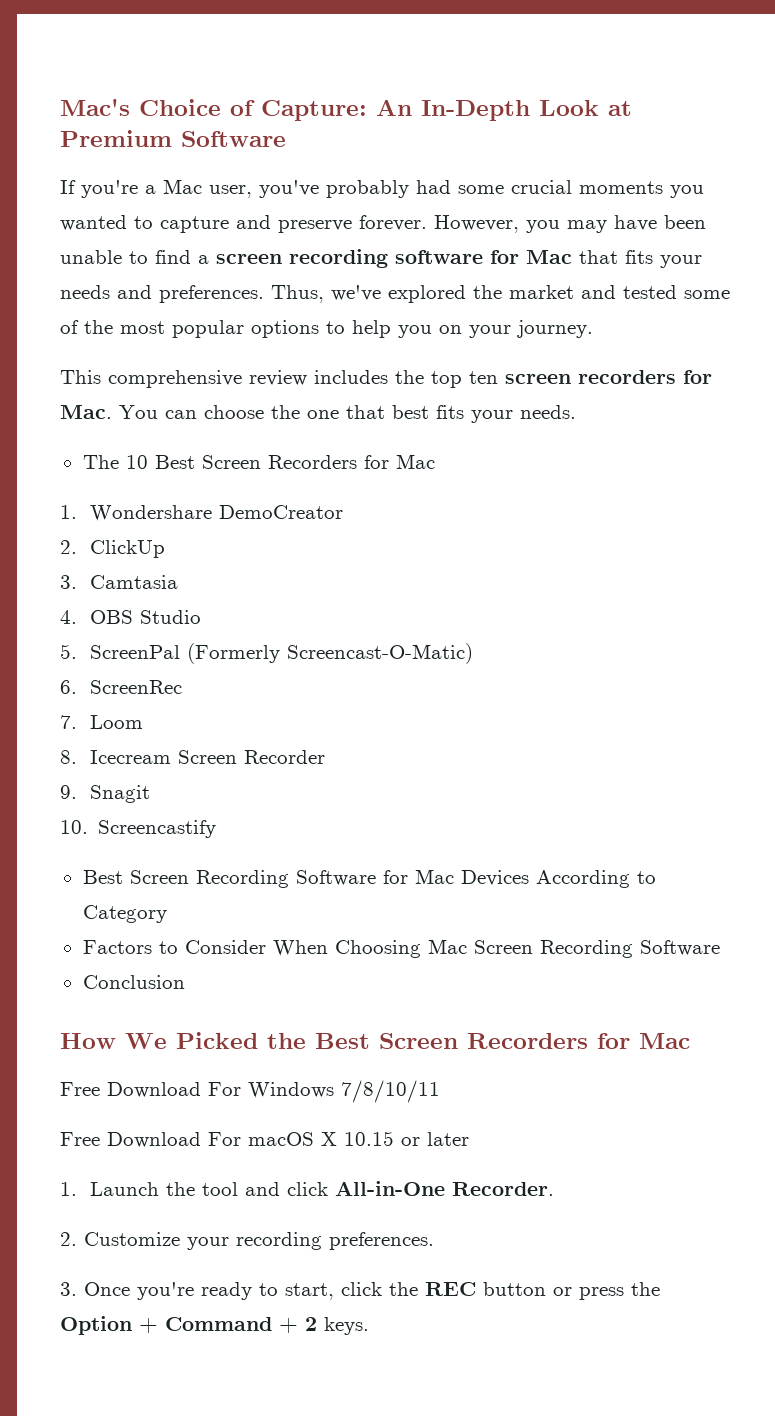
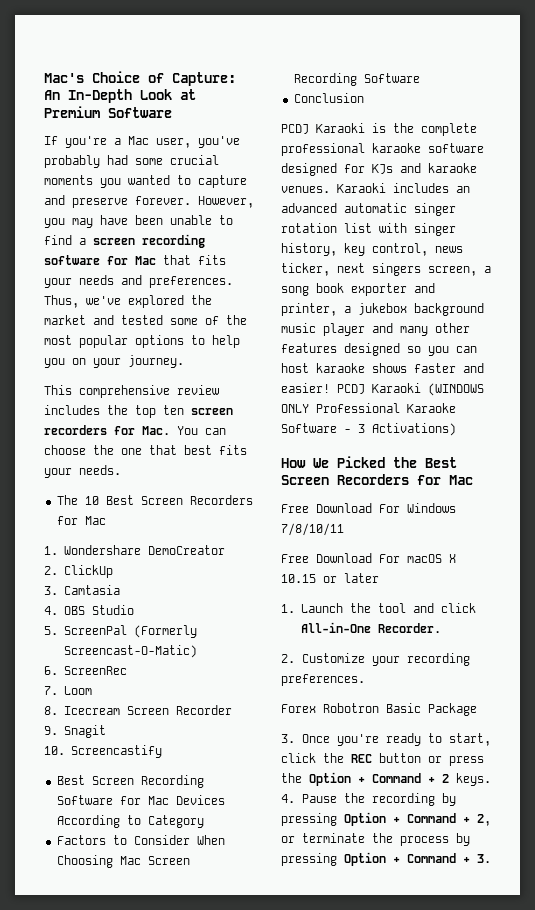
(185, 982) none -> [281,123,477,136] [281,143,484,156] [281,163,477,176] [281,183,470,193] [281,203,456,216] [281,223,456,236] [281,243,463,256] [281,263,491,276] [281,283,435,296] [281,303,484,316] [281,323,470,336] [281,343,477,356] [281,363,484,373] [281,383,484,396] [281,403,456,413] [281,423,456,436] // PCDJ Karaoki is the complete professional karaoke software designed for KJs and karaoke venues. Karaoki includes an advanced automatic singer rotation list with singer history, key control, news ticker, next singers screen, a song book exporter and printer, a jukebox background music player and many other features designed so you can host karaoke shows faster and easier! PCDJ Karaoki (WINDOWS ONLY Professional Karaoke Software - 3 Activations)
(434, 1241) none -> [281,703,477,716] // Forex Robotron Basic Package
(369, 1326) none -> [281,793,456,806] [281,812,491,826] [281,833,470,846] [281,852,491,866] 4. Pause the recording by pressing Option + Command + 2, or terminate the process by pressing Option + Command + 3.

